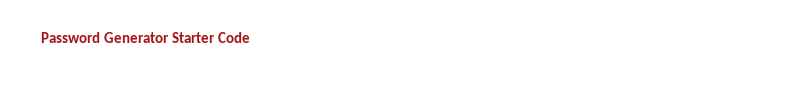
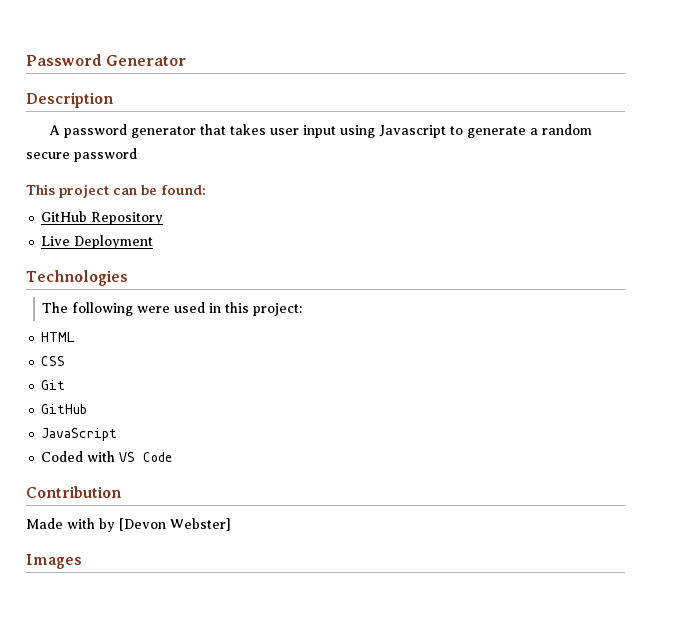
[171,32,250,43] Starter Code -> [26,92,113,108] [48,124,592,138] [26,148,137,162] [26,184,206,198] [41,211,164,225] [41,235,154,249] [26,270,128,286] [42,302,303,316] [41,332,76,342] [41,356,66,366] [41,380,66,390] [41,404,88,414] [41,428,118,441] [41,451,173,462] [26,486,121,498] [26,518,231,532] [26,554,82,569] // Description // A password generator that takes user input using Javascript to generate a random secure password // This project can be found: // GitHub Repository // Live Deployment // Technologies // The following were used in this project: // HTML // CSS // Git // GitHub // JavaScript // Coded with VS Code // Contribution // Made with by [Devon Webster] // Images

